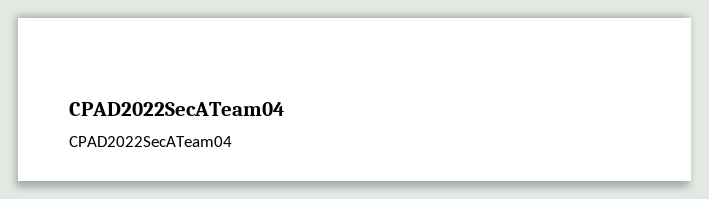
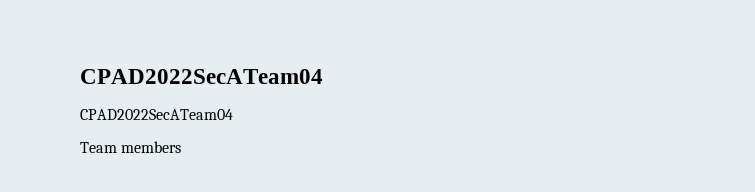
(232, 141) none -> [80,141,182,153] // Team members

